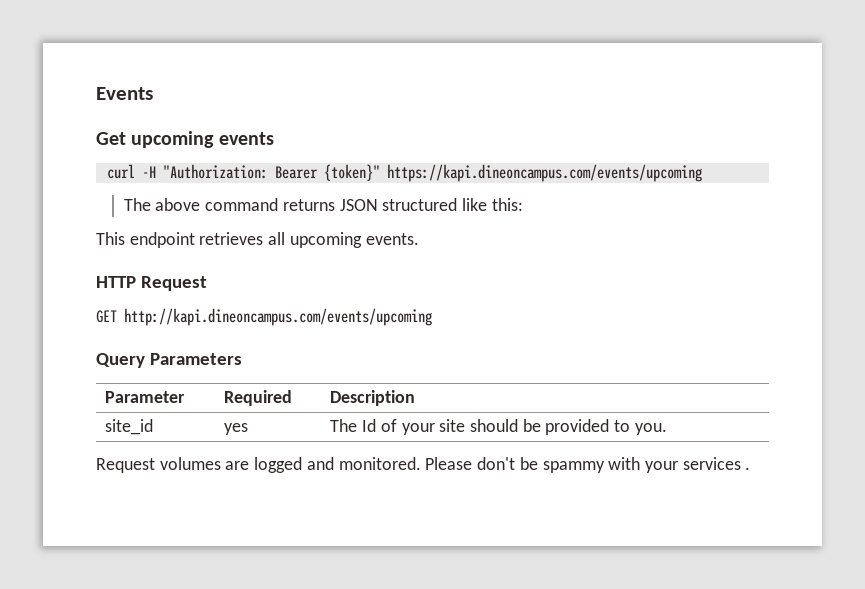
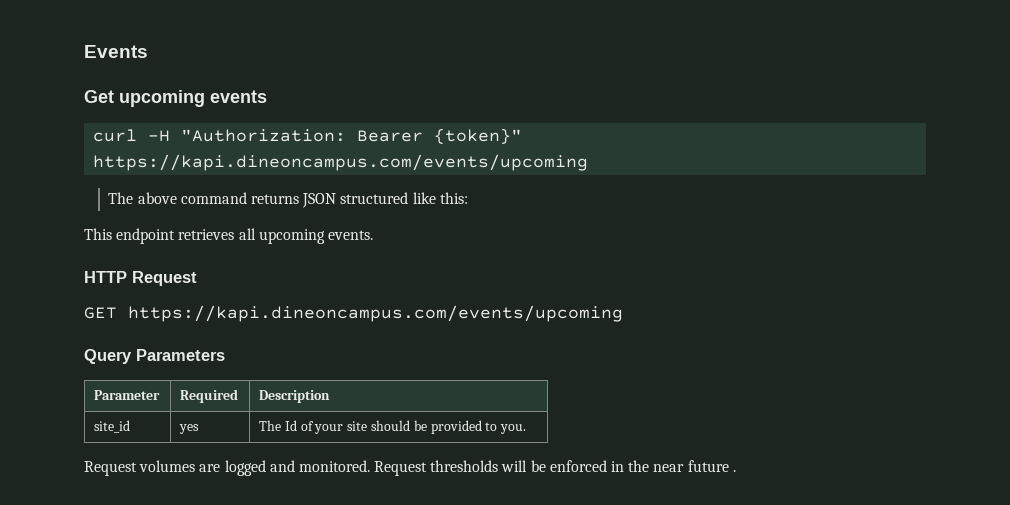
[124,308,432,326] http://kapi.dineoncampus.com/events/upcoming -> [128,305,623,322] https://kapi.dineoncampus.com/events/upcoming
[425,457,741,473] Please don't be spammy with your services -> [374,460,729,476] Request thresholds will be enforced in the near future

